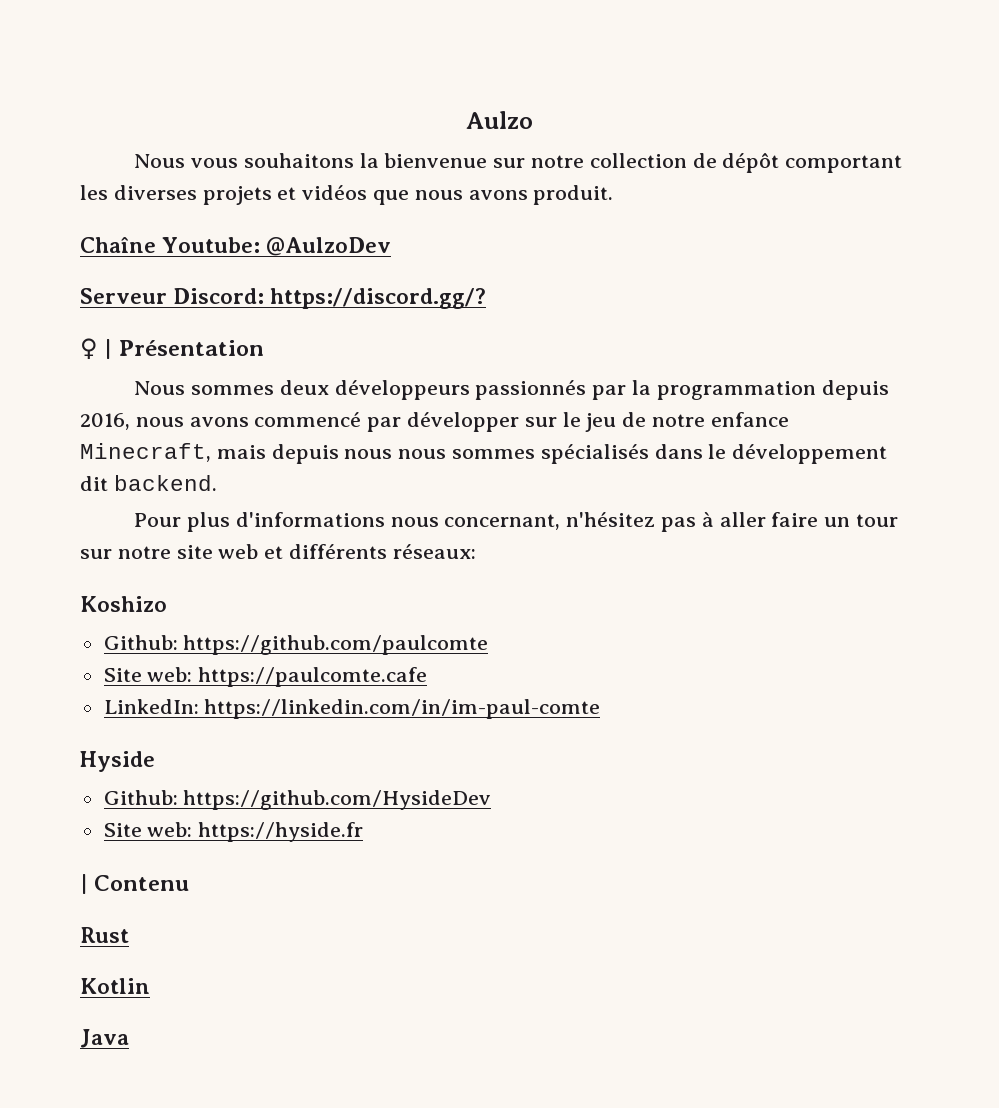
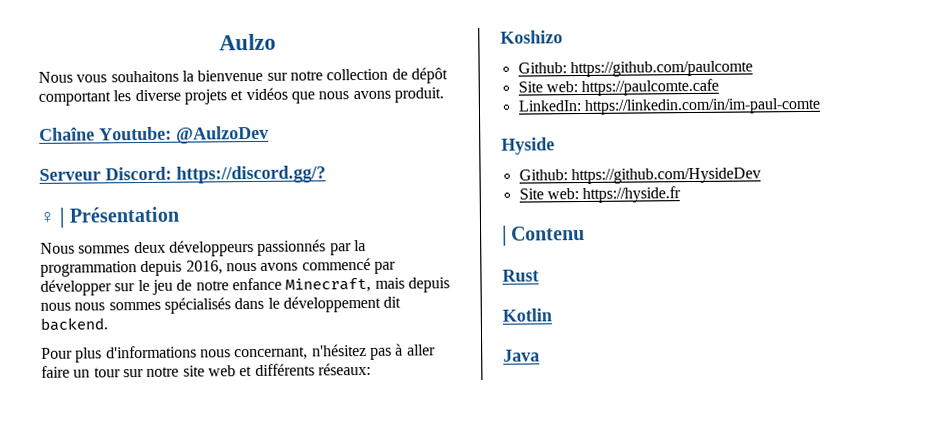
[113,185,197,200] diverses -> [134,89,181,102] diverse

